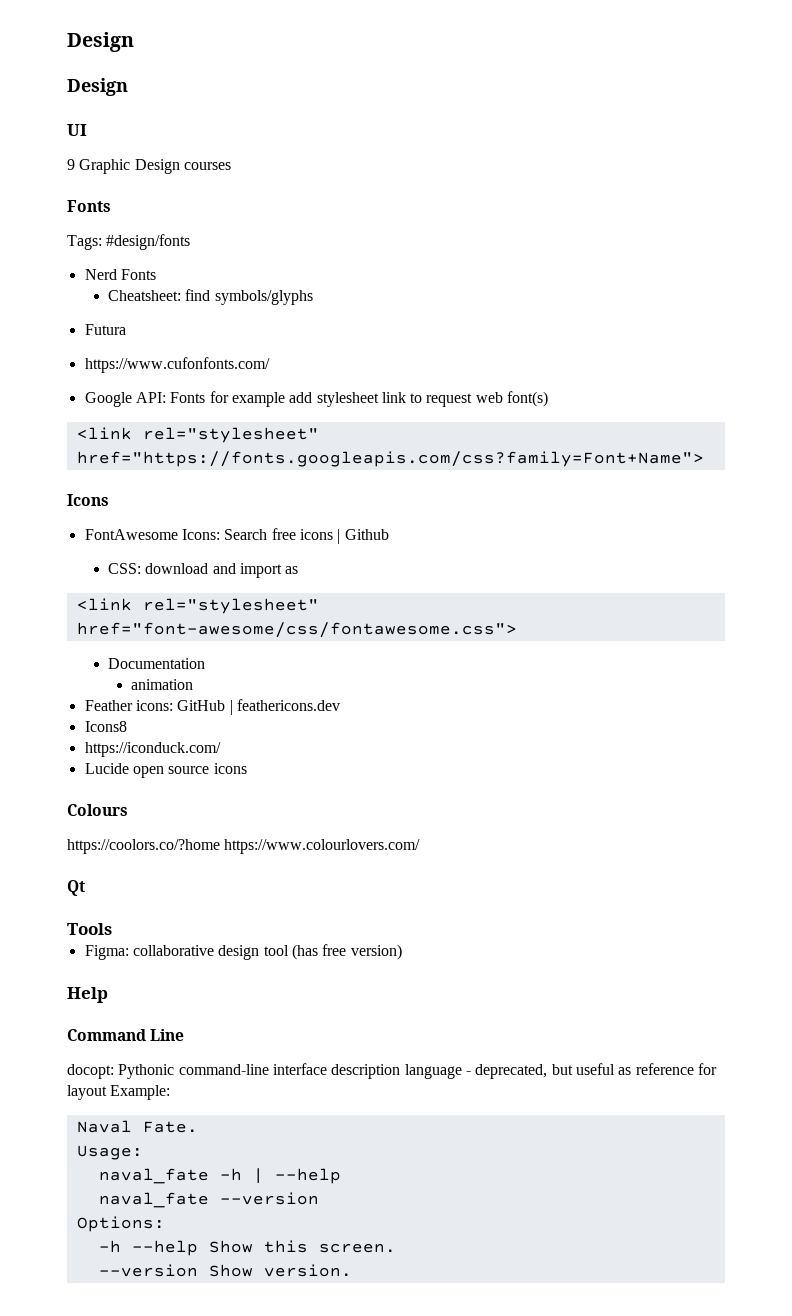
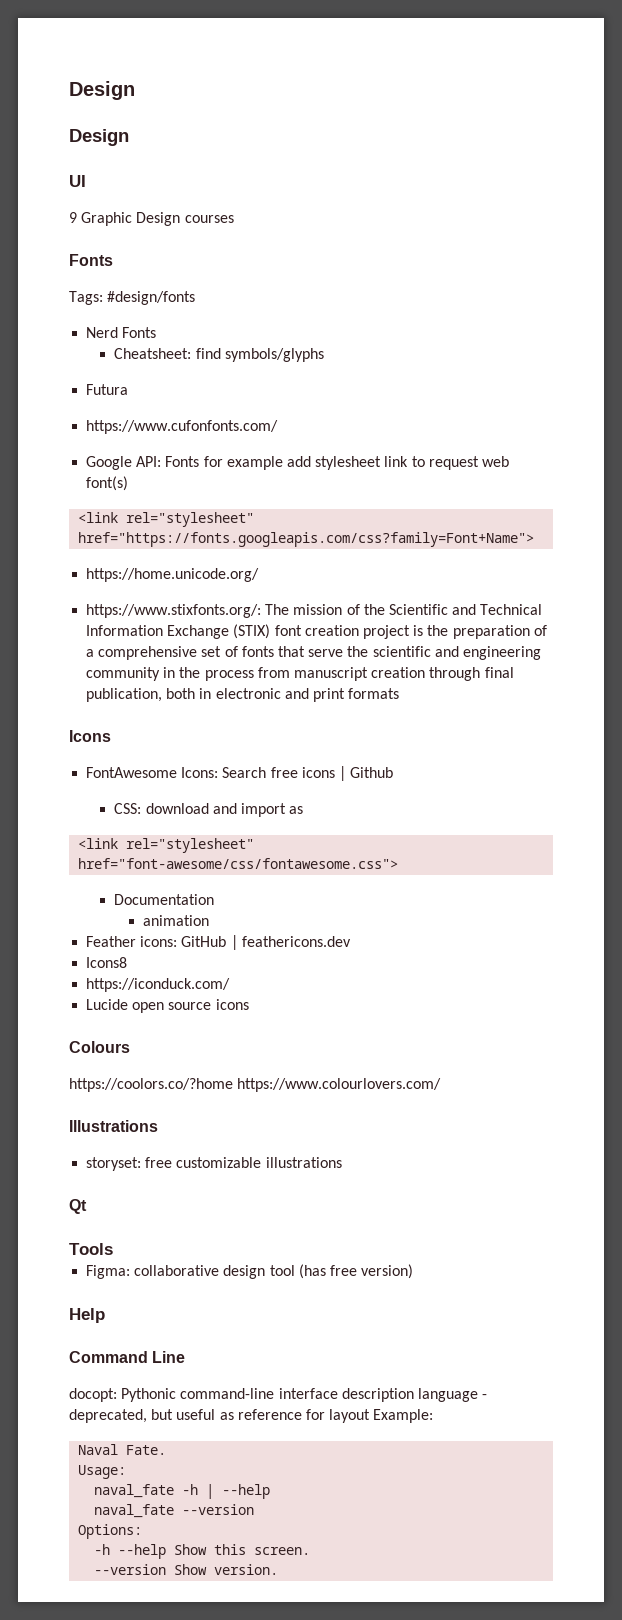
(704, 459) none -> [86,568,260,582] [86,604,543,618] [86,624,547,639] [86,646,541,660] [86,667,514,681] [86,688,400,702] // https://home.unicode.org/ // https://www.stixfonts.org/: The mission of the Scientific and Technical Information Exchange (STIX) font creation project is the preparation of a comprehensive set of fonts that serve the scientific and engineering community in the process from manuscript creation through final publication, both in electronic and print formats
(421, 846) none -> [69,1120,158,1132] [86,1157,342,1171] // Illustrations // storyset: free customizable illustrations

